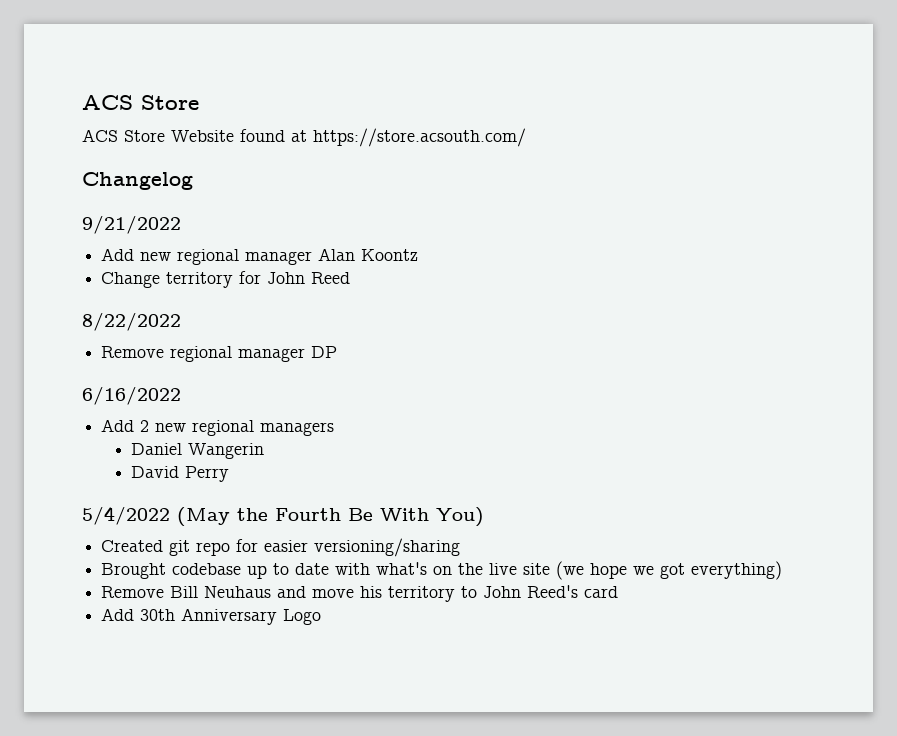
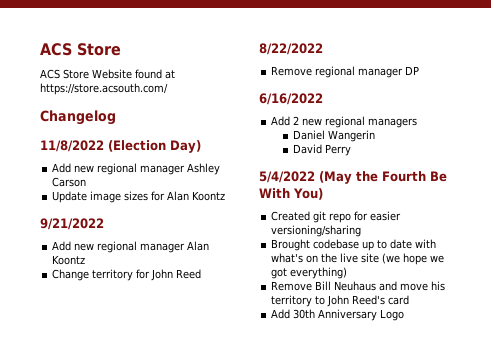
(193, 181) none -> [40,140,201,153] [52,163,221,175] [52,177,87,187] [52,191,226,203] // 11/8/2022 (Election Day) // Add new regional manager Ashley Carson // Update image sizes for Alan Koontz

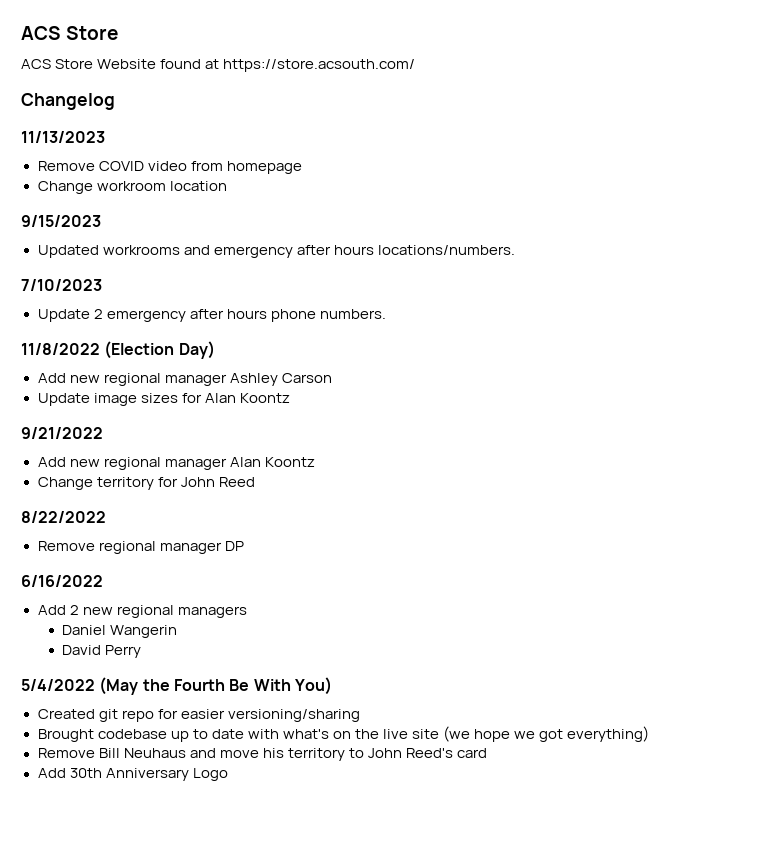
(116, 117) none -> [21,131,105,143] [37,161,302,174] [37,181,227,194] [21,215,101,227] [37,245,515,258] [21,279,102,291] [37,309,386,322] // 11/13/2023 // Remove COVID video from homepage // Change workroom location // 9/15/2023 // Updated workrooms and emergency after hours locations/numbers. // 7/10/2023 // Update 2 emergency after hours phone numbers.

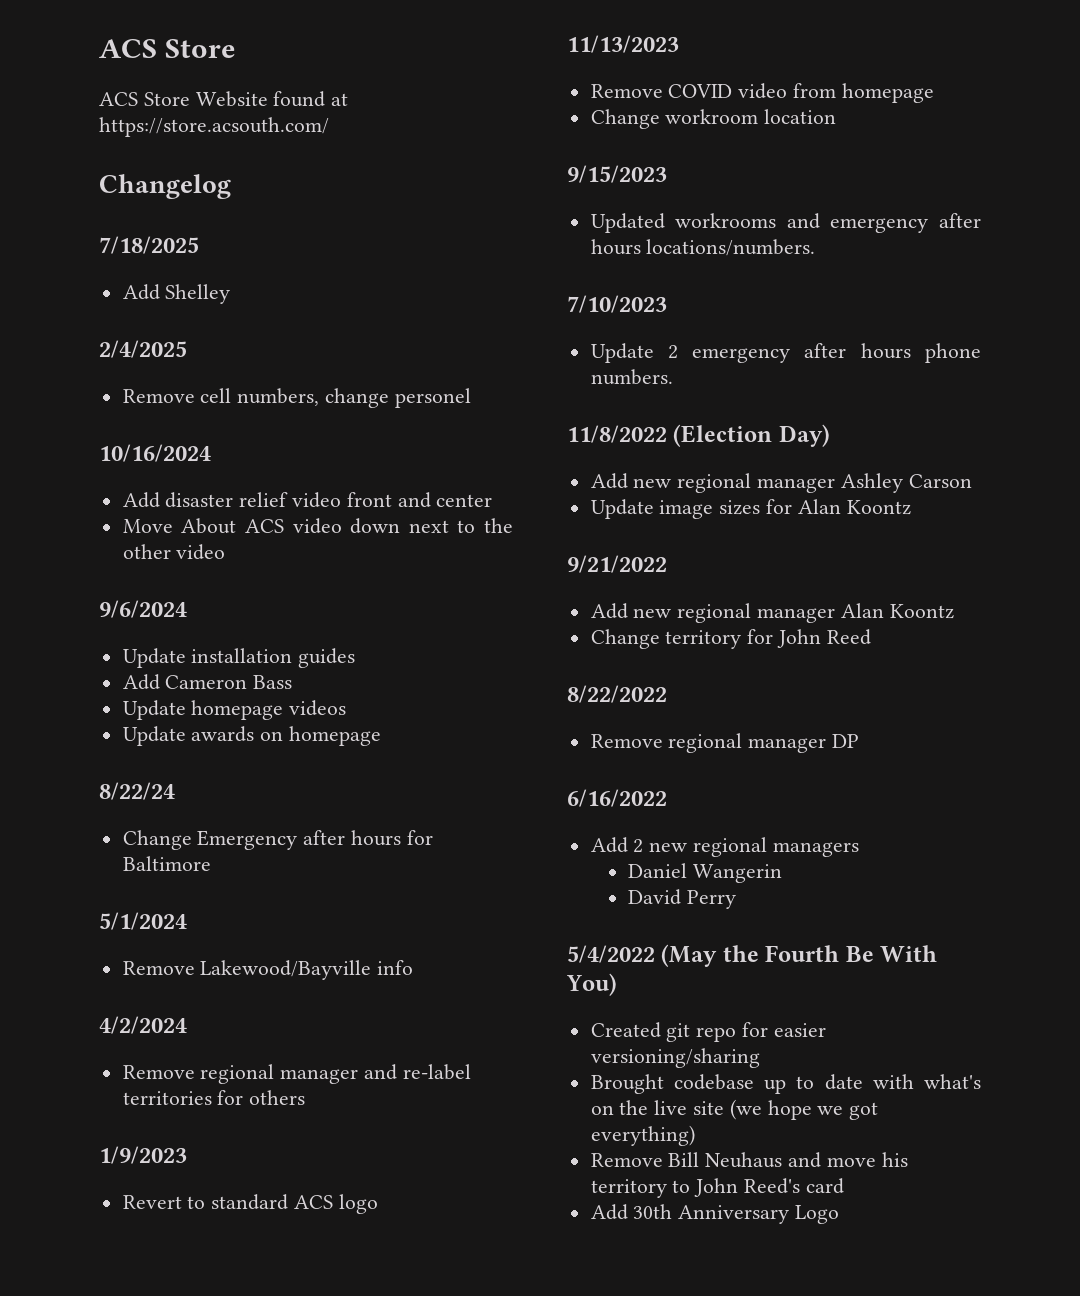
(115, 101) none -> [99,236,199,254] [122,284,231,304] [99,340,187,358] [122,388,471,408] [99,444,211,462] [122,492,493,508] [122,518,513,534] [122,544,226,560] [99,600,187,618] [122,648,356,668] [122,674,293,690] [122,700,347,720] [122,726,382,746] [99,782,175,800] [122,830,433,850] [122,856,211,871] [99,912,187,930] [122,960,414,980] [99,1016,187,1034] [122,1064,471,1084] [122,1090,306,1105] [99,1146,187,1164] [122,1194,378,1214] // 7/18/2025 // Add Shelley // 2/4/2025 // Remove cell numbers, change personel // 10/16/2024 // Add disaster relief video front and center // Move About ACS video down next to the other video // 9/6/2024 // Update installation guides // Add Cameron Bass // Update homepage videos // Update awards on homepage // 8/22/24 // Change Emergency after hours for Baltimore // 5/1/2024 // Remove Lakewood/Bayville info // 4/2/2024 // Remove regional manager and re-label territories for others // 1/9/2023 // Revert to standard ACS logo

